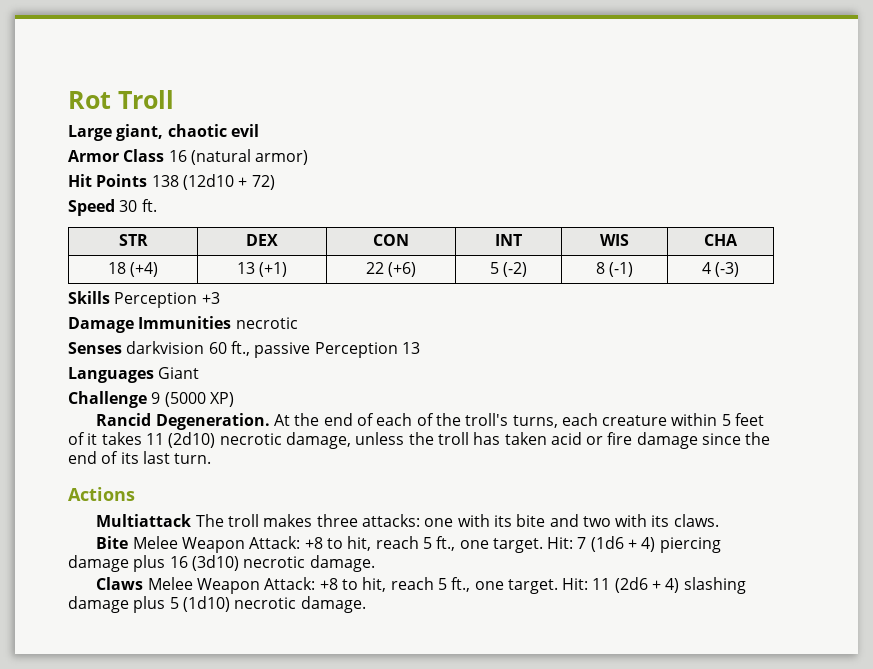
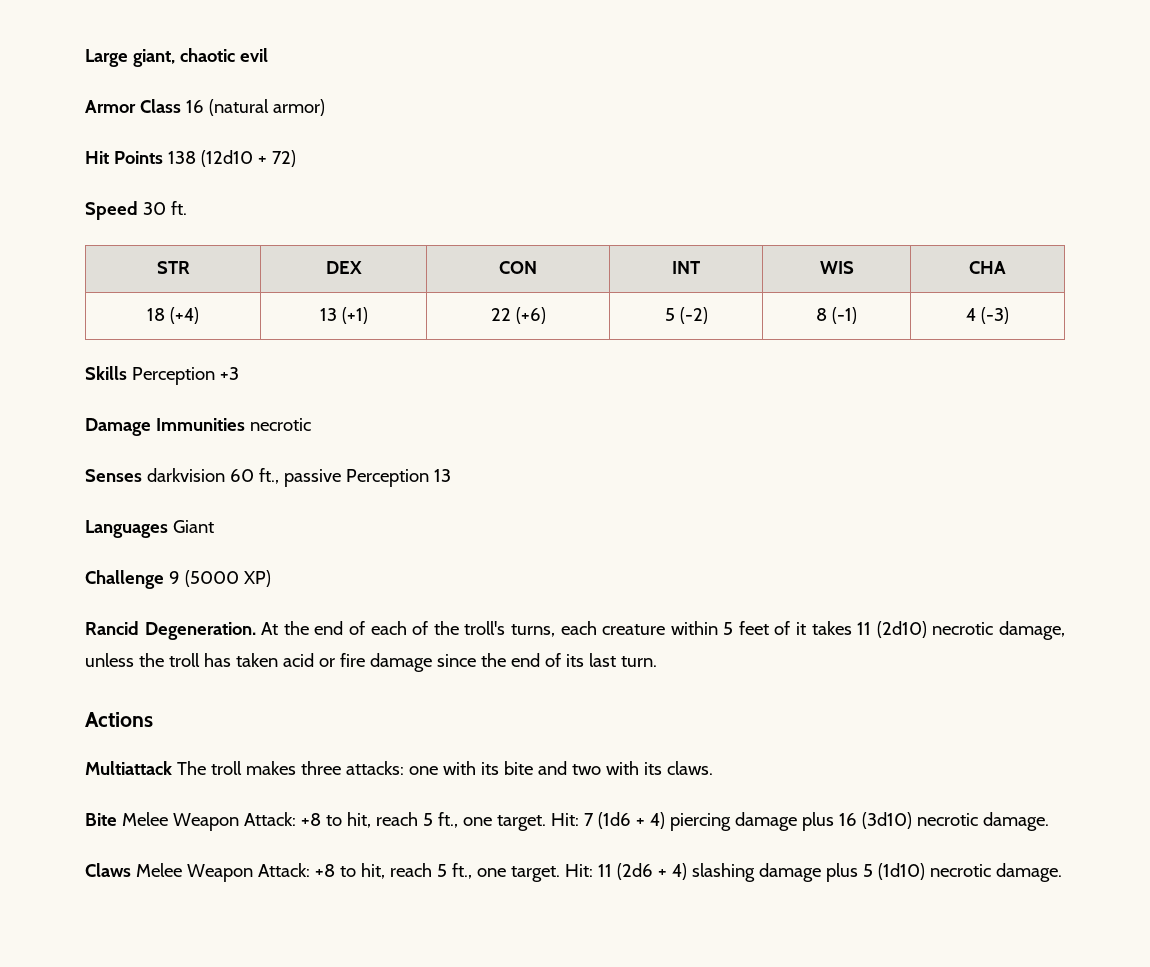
[68,90,174,109] Rot Troll // -> (85, 58) none

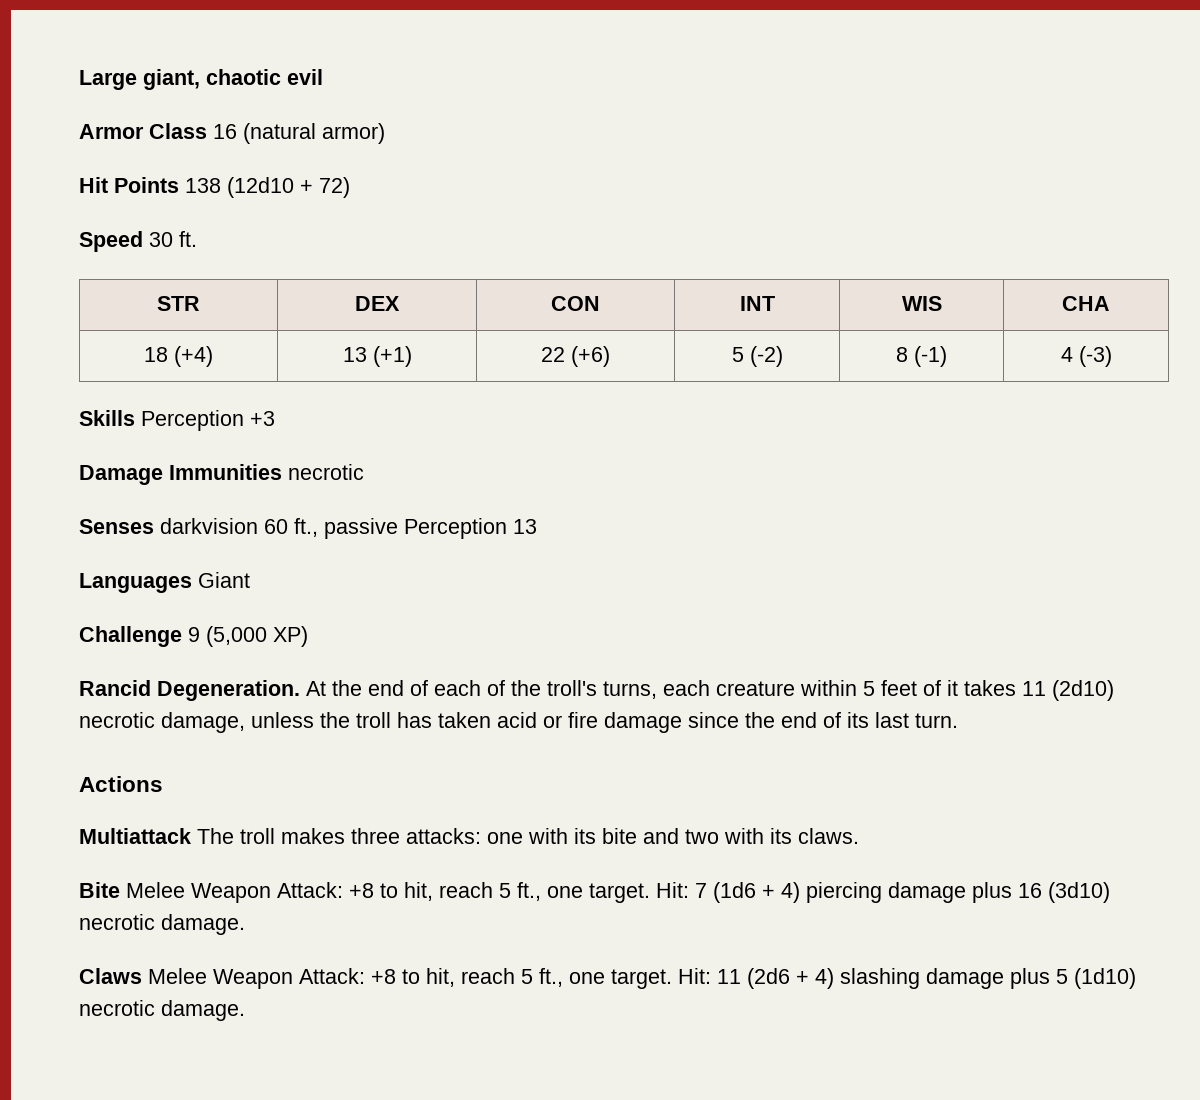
[184,570,239,587] (5000 -> [206,626,267,647] (5,000

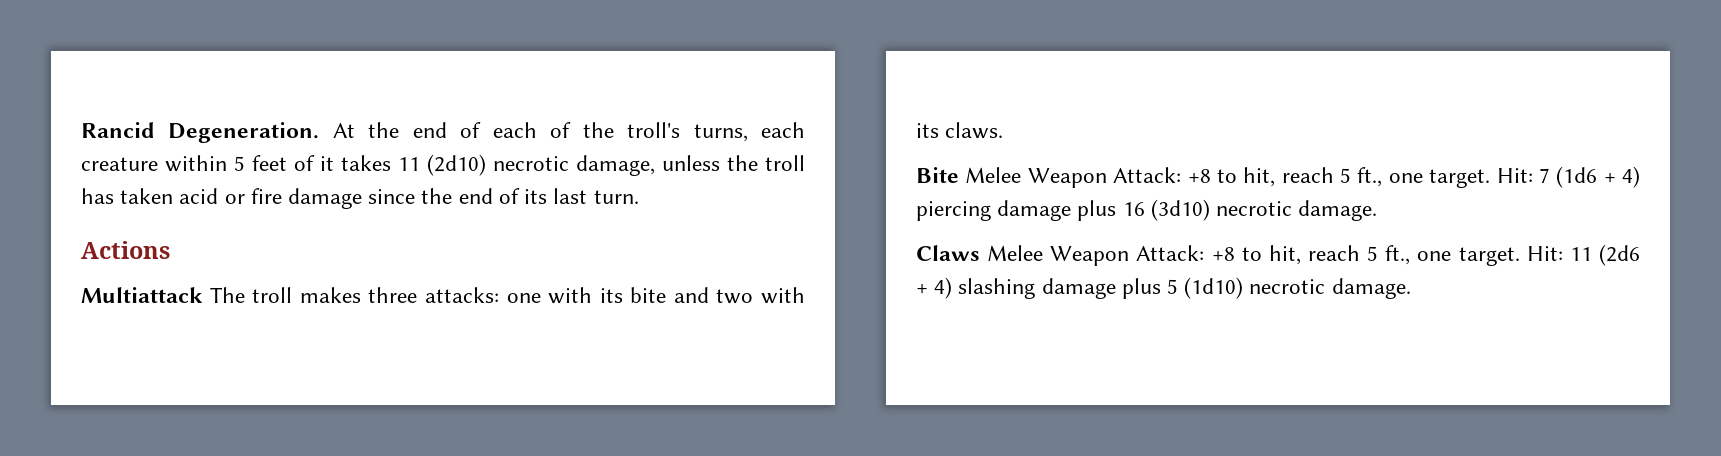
[79,69,323,90] [79,123,385,144] [79,177,350,198] [79,231,197,252] [157,296,200,311] [355,296,401,311] [551,296,600,311] [739,296,775,311] [901,296,942,311] [1062,296,1110,311] [144,346,213,367] [342,346,412,367] [541,346,610,367] [731,346,783,367] [896,346,947,367] [1060,346,1112,367] [79,410,275,431] [79,464,364,485] [79,518,537,539] [79,572,250,593] [79,626,308,647] Large giant, chaotic evil // Armor Class 16 (natural armor) // Hit Points 138 (12d10 + 72) // Speed 30 ft. // STR | DEX | CON | INT | WIS | CHA // 18 (+4) | 13 (+1) | 22 (+6) | 5 (-2) | 8 (-1) | 4 (-3) // Skills Perception +3 // Damage Immunities necrotic // Senses darkvision 60 ft., passive Perception 13 // Languages Giant // Challenge 9 (5,000 XP) // -> (81, 130) none

